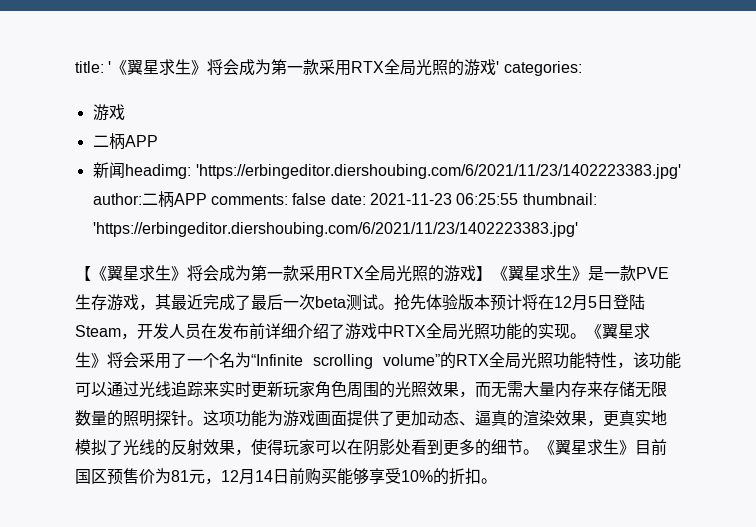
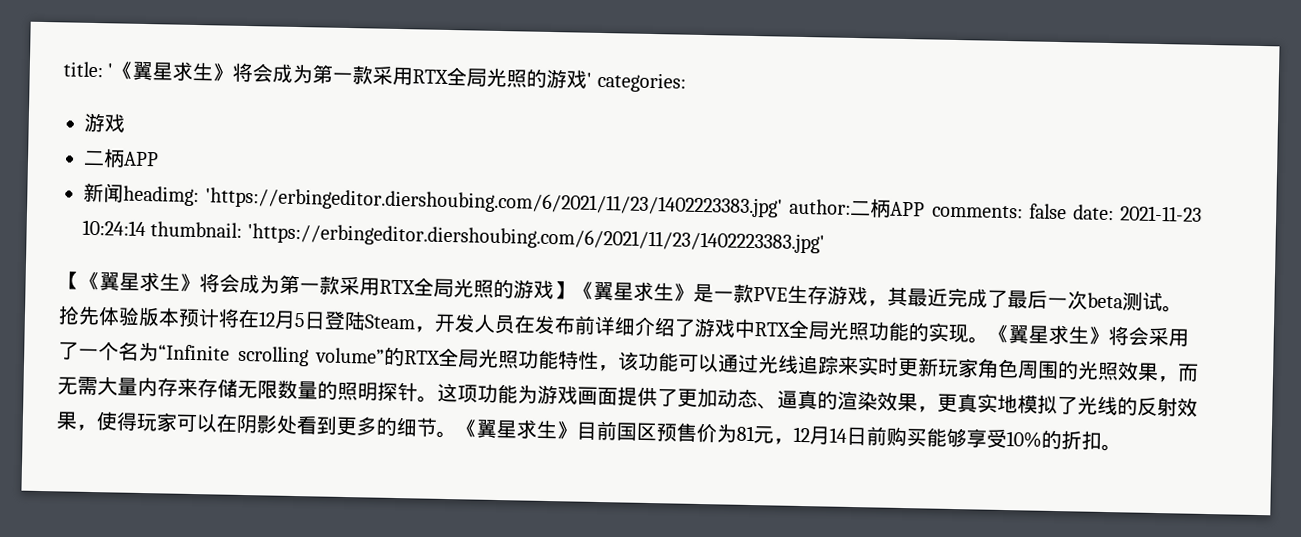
[456,193,519,205] 06:25:55 -> [82,219,146,237] 10:24:14

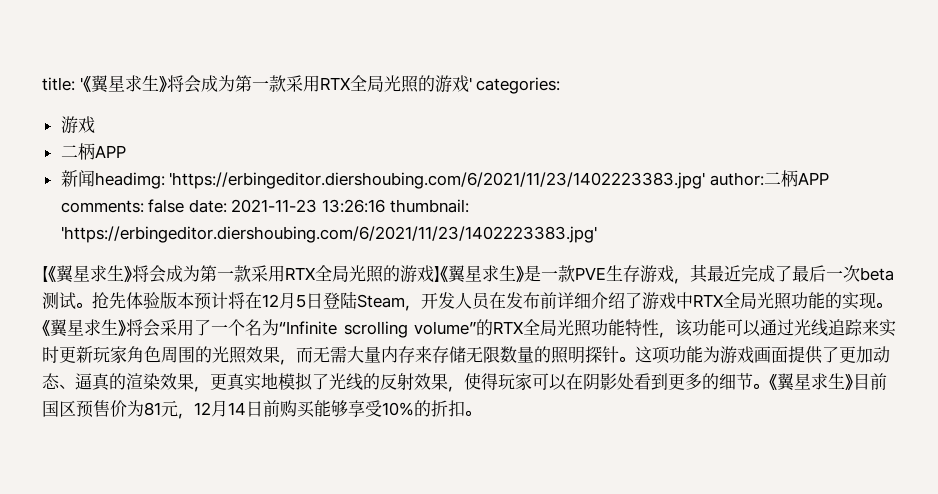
[82,219,146,237] 10:24:14 -> [322,199,386,213] 13:26:16

